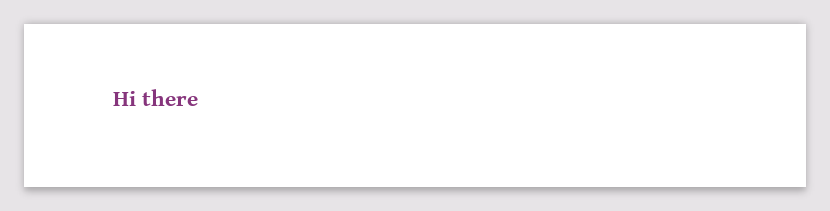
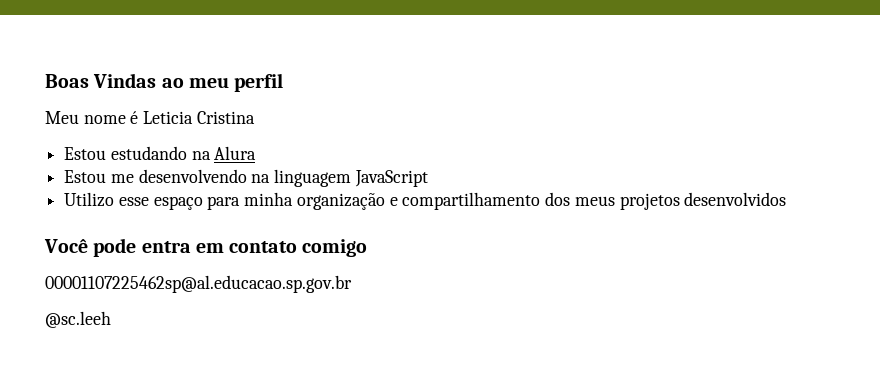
[113,89,199,106] Hi there -> [45,73,284,92] [45,111,255,124] [64,146,257,160] [64,169,428,187] [64,192,787,210] [44,238,368,257] [45,275,352,293] [45,311,111,328] Boas Vindas ao meu perfil // Meu nome é Leticia Cristina // Estou estudando na Alura // Estou me desenvolvendo na linguagem JavaScript // Utilizo esse espaço para minha organização e compartilhamento dos meus projetos desenvolvidos // Você pode entra em contato comigo // 00001107225462sp@al.educacao.sp.gov.br // @sc.leeh

